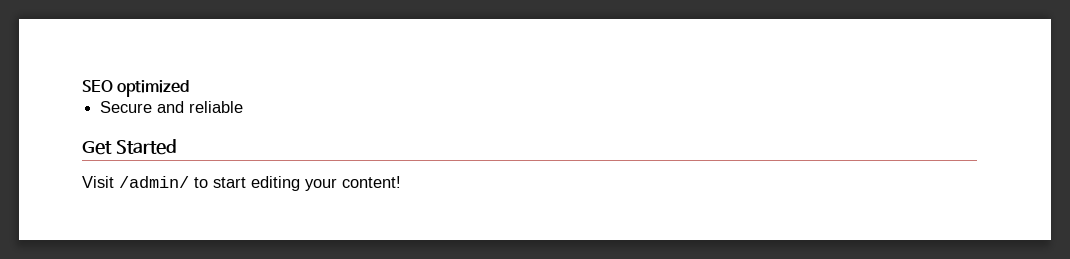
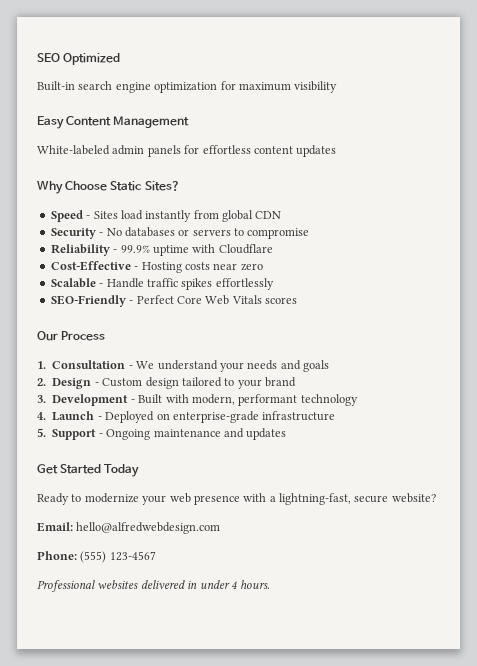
[117,80,190,97] [100,101,244,113] [82,139,177,155] [82,176,401,191] optimized // Secure and reliable // Get Started // Visit /admin/ to start editing your content! -> [63,53,121,65] [37,81,338,93] [37,116,190,129] [37,145,337,157] [37,181,180,194] [50,210,282,222] [50,227,310,239] [50,244,273,256] [50,261,263,273] [50,278,274,290] [50,295,297,307] [37,331,106,341] [37,360,329,372] [37,377,296,389] [37,394,358,406] [37,411,336,423] [37,428,287,440] [37,464,140,477] [37,493,436,505] [37,522,221,534] [37,551,156,563] [37,580,271,592] Optimized // Built-in search engine optimization for maximum visibility // Easy Content Management // White-labeled admin panels for effortless content updates // Why Choose Static Sites? // Speed - Sites load instantly from global CDN // Security - No databases or servers to compromise // Reliability - 99.9% uptime with Cloudflare // Cost-Effective - Hosting costs near zero // Scalable - Handle traffic spikes effortlessly // SEO-Friendly - Perfect Core Web Vitals scores // Our Process // 1. Consultation - We understand your needs and goals // 2. Design - Custom design tailored to your brand // 3. Development - Built with modern, performant technology // 4. Launch - Deployed on enterprise-grade infrastructure // 5. Support - Ongoing maintenance and updates // Get Started Today // Ready to modernize your web presence with a lightning-fast, secure website? // Email: hello@alfredwebdesign.com // Phone: (555) 123-4567 // Professional websites delivered in under 4 hours.

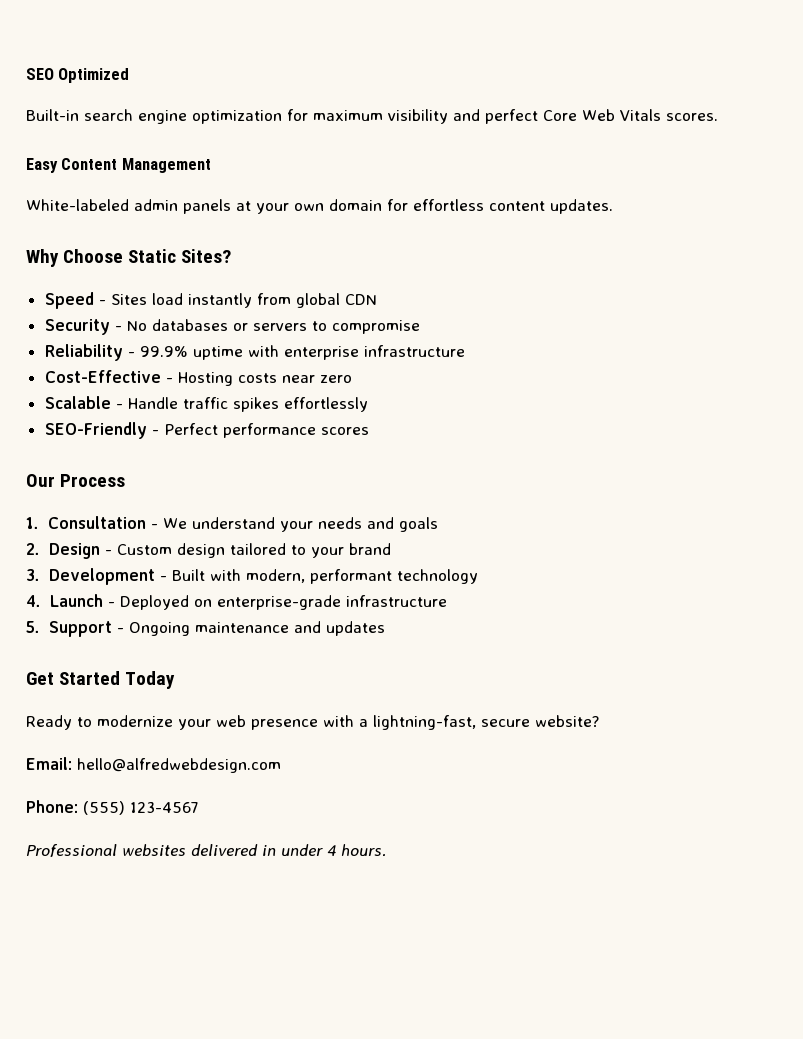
(338, 87) none -> [453,109,718,124] and perfect Core Web Vitals scores.
(181, 151) none -> [236,199,382,214] at your own domain
[296,145,337,157] updates -> [550,199,613,214] updates.
[218,244,273,254] Cloudflare -> [283,345,465,360] enterprise infrastructure
[176,295,262,305] Core Web Vitals -> [222,423,316,438] performance

